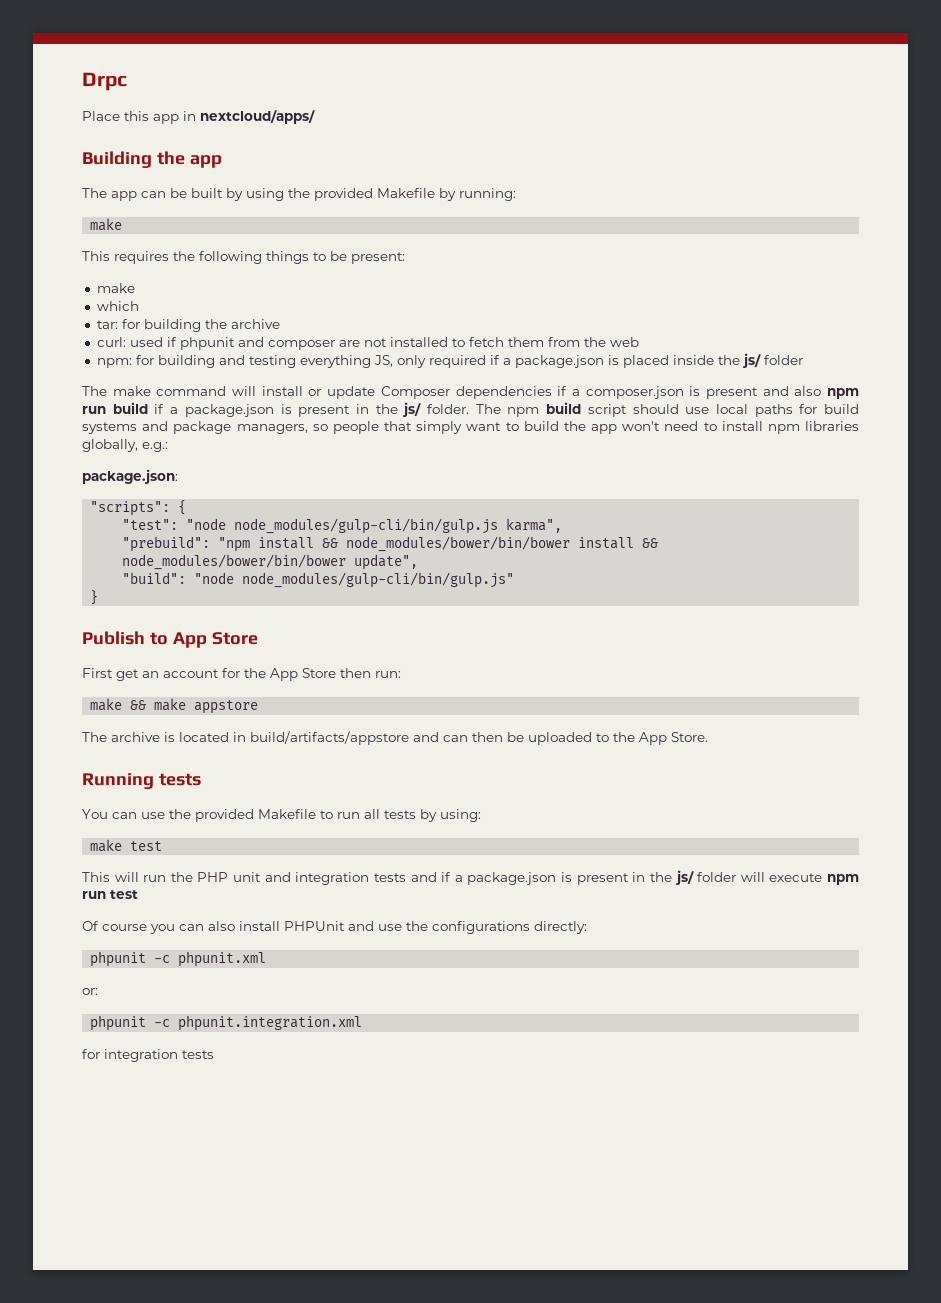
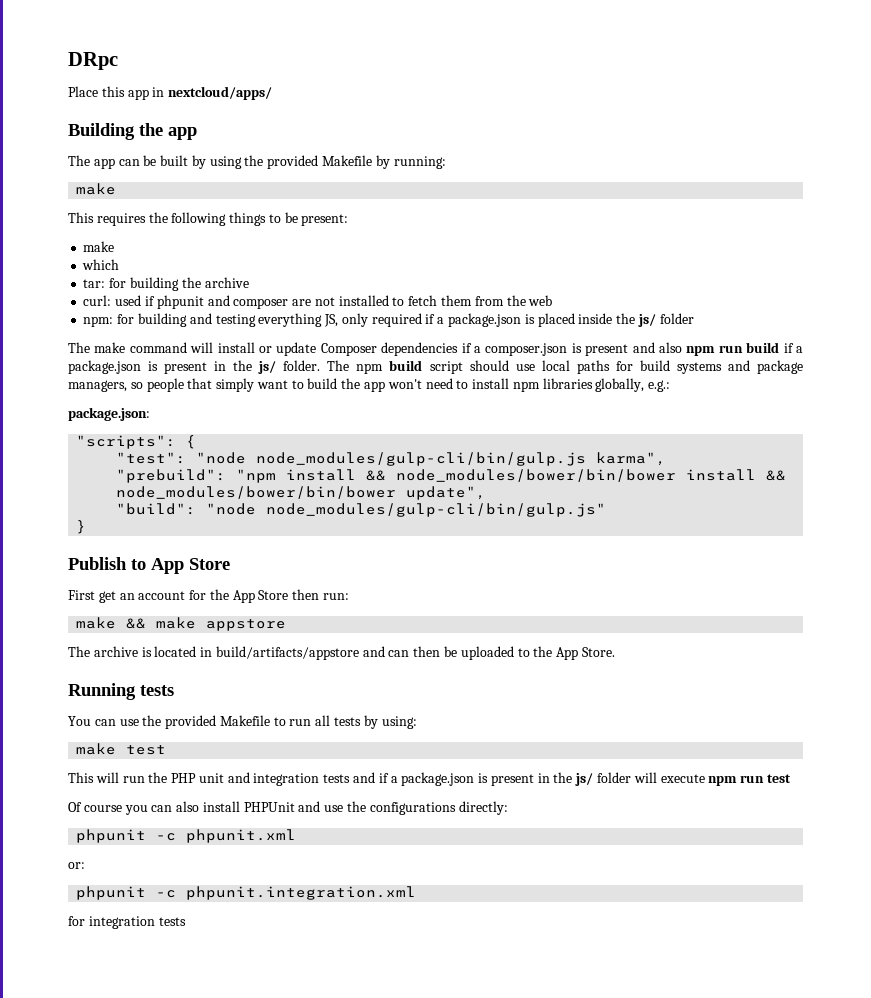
[82,72,127,91] Drpc -> [68,52,118,70] DRpc

